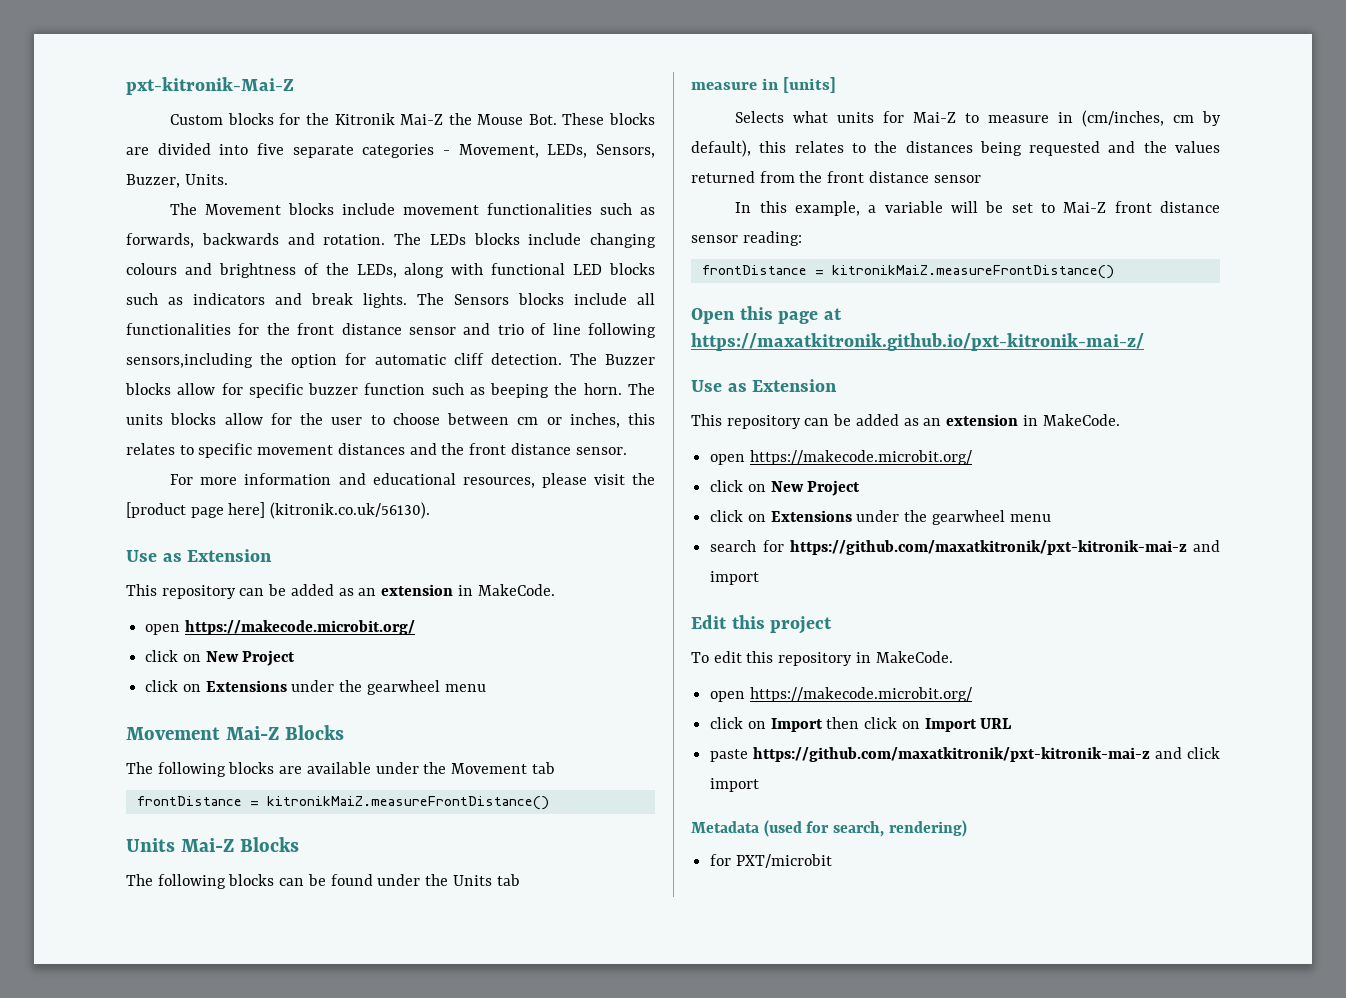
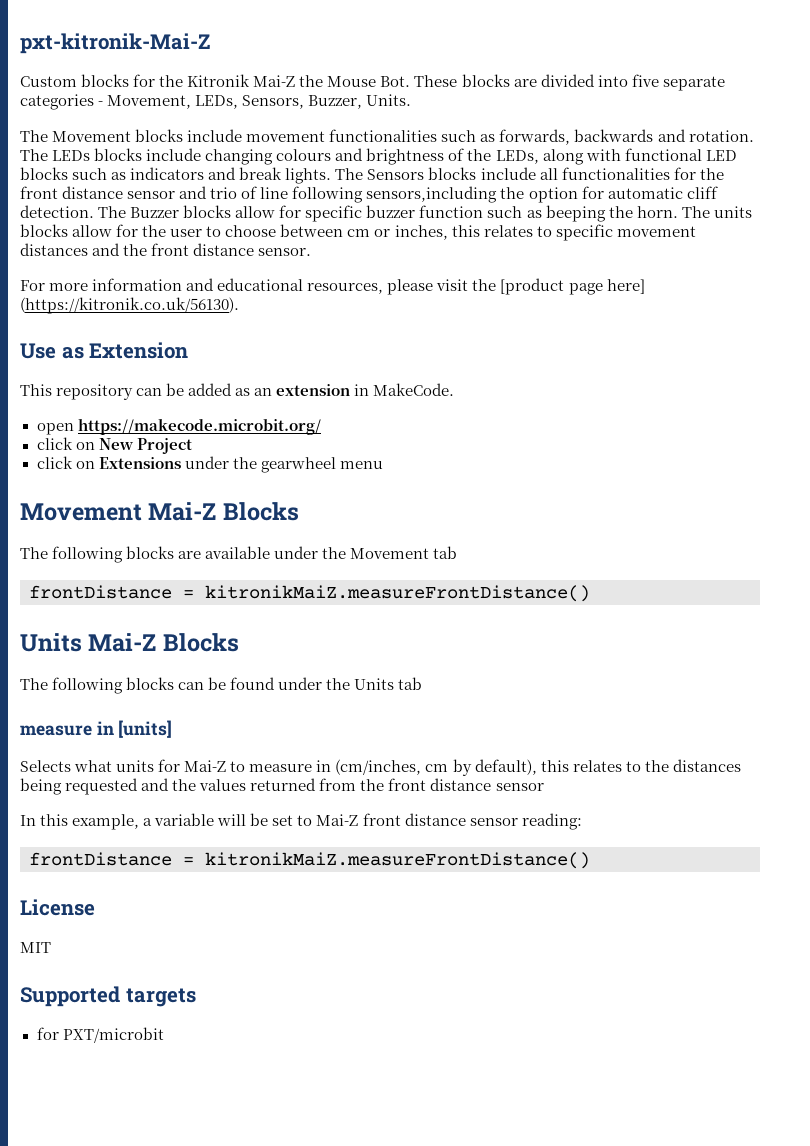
[270,502,431,519] (kitronik.co.uk/56130). -> [20,297,239,314] (https://kitronik.co.uk/56130).
[691,306,842,324] [691,333,1144,351] [691,379,838,392] [691,414,1120,429] [710,450,972,465] [710,480,861,496] [710,510,1051,525] [710,540,1220,555] [710,571,760,585] [691,615,833,634] [691,651,953,666] [710,687,972,702] [710,717,1012,732] [710,747,1220,762] [710,778,760,792] [691,820,967,837] Open this page at https://maxatkitronik.github.io/pxt-kitronik-mai-z/ // Use as Extension // This repository can be added as an extension in MakeCode. // open https://makecode.microbit.org/ // click on New Project // click on Extensions under the gearwheel menu // search for https://github.com/maxatkitronik/pxt-kitronik-mai-z and import // Edit this project // To edit this repository in MakeCode. // open https://makecode.microbit.org/ // click on Import then click on Import URL // paste https://github.com/maxatkitronik/pxt-kitronik-mai-z and click import // Metadata (used for search, rendering) -> [20,899,95,916] [20,942,51,953] [20,986,196,1007] License // MIT // Supported targets

